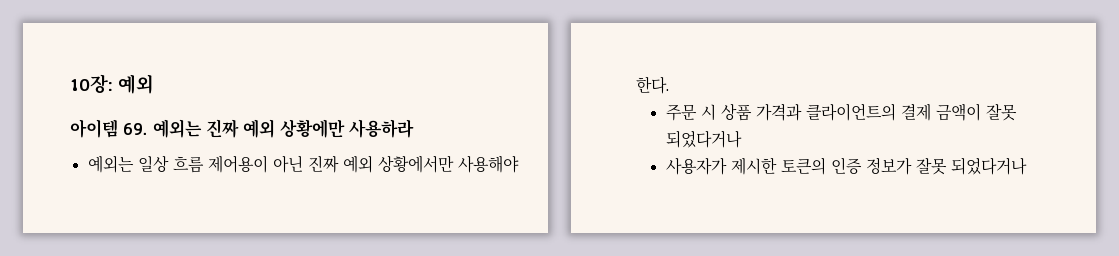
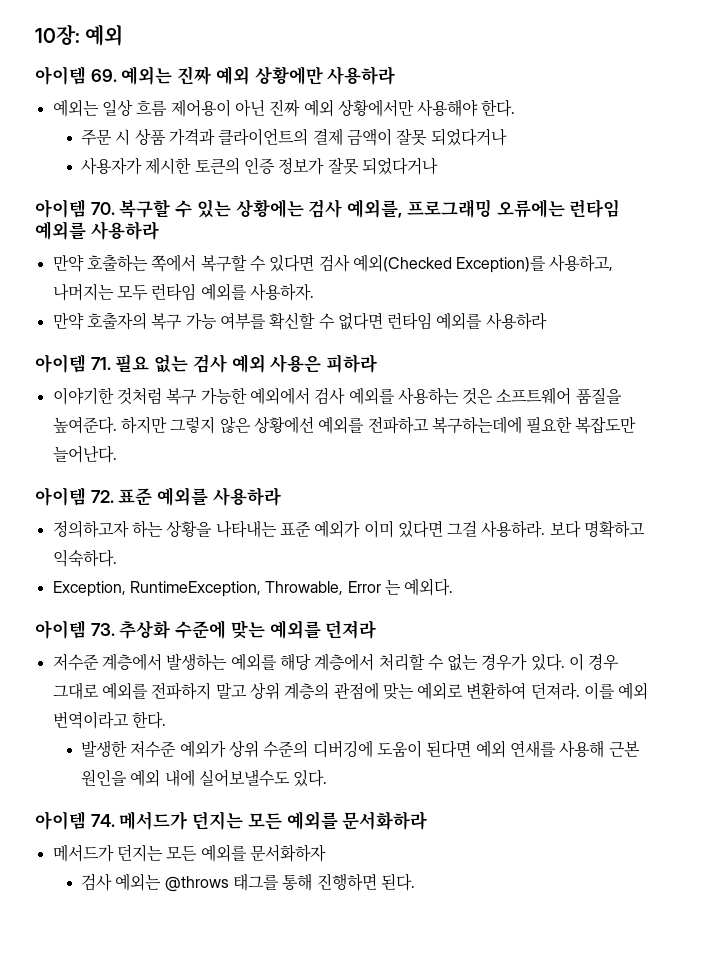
(1027, 166) none -> [35,199,621,218] [35,221,159,240] [52,254,614,273] [52,283,314,301] [52,312,547,330] [35,354,378,373] [52,387,622,405] [52,416,637,434] [52,445,117,463] [35,487,281,506] [52,520,646,538] [52,549,117,567] [52,578,454,597] [35,620,377,639] [52,653,620,671] [52,682,649,700] [52,711,166,729] [81,740,640,758] [81,769,328,787] [35,811,428,830] [52,844,326,862] [81,873,415,892] // 아이템 70. 복구할 수 있는 상황에는 검사 예외를, 프로그래밍 오류에는 런타임 예외를 사용하라 // 만약 호출하는 쪽에서 복구할 수 있다면 검사 예외(Checked Exception)를 사용하고, 나머지는 모두 런타임 예외를 사용하자. // 만약 호출자의 복구 가능 여부를 확신할 수 없다면 런타임 예외를 사용하라 // 아이템 71. 필요 없는 검사 예외 사용은 피하라 // 이야기한 것처럼 복구 가능한 예외에서 검사 예외를 사용하는 것은 소프트웨어 품질을 높여준다. 하지만 그렇지 않은 상황에선 예외를 전파하고 복구하는데에 필요한 복잡도만 늘어난다. // 아이템 72. 표준 예외를 사용하라 // 정의하고자 하는 상황을 나타내는 표준 예외가 이미 있다면 그걸 사용하라. 보다 명확하고 익숙하다. // Exception, RuntimeException, Throwable, Error 는 예외다. // 아이템 73. 추상화 수준에 맞는 예외를 던져라 // 저수준 계층에서 발생하는 예외를 해당 계층에서 처리할 수 없는 경우가 있다. 이 경우 그대로 예외를 전파하지 말고 상위 계층의 관점에 맞는 예외로 변환하여 던져라. 이를 예외 번역이라고 한다. // 발생한 저수준 예외가 상위 수준의 디버깅에 도움이 된다면 예외 연새를 사용해 근본 원인을 예외 내에 실어보낼수도 있다. // 아이템 74. 메서드가 던지는 모든 예외를 문서화하라 // 메서드가 던지는 모든 예외를 문서화하자 // 검사 예외는 @throws 태그를 통해 진행하면 된다.

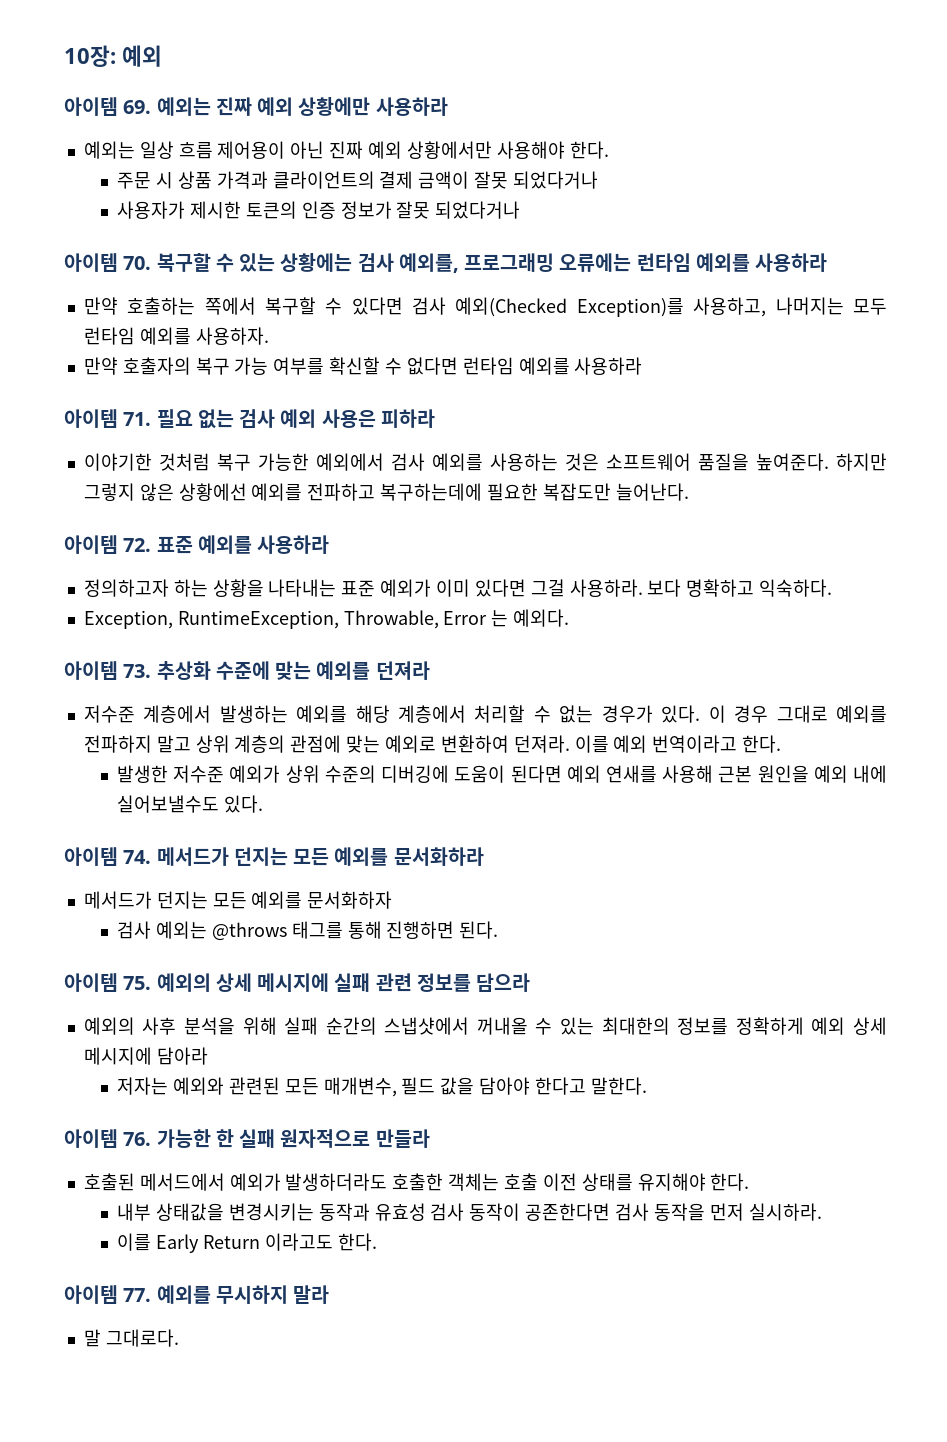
(415, 882) none -> [64,973,531,992] [83,1017,888,1035] [83,1047,208,1065] [117,1077,647,1097] [64,1129,430,1148] [83,1173,750,1191] [117,1203,822,1221] [117,1233,377,1253] [64,1285,330,1304] [83,1329,179,1347] // 아이템 75. 예외의 상세 메시지에 실패 관련 정보를 담으라 // 예외의 사후 분석을 위해 실패 순간의 스냅샷에서 꺼내올 수 있는 최대한의 정보를 정확하게 예외 상세 메시지에 담아라 // 저자는 예외와 관련된 모든 매개변수, 필드 값을 담아야 한다고 말한다. // 아이템 76. 가능한 한 실패 원자적으로 만들라 // 호출된 메서드에서 예외가 발생하더라도 호출한 객체는 호출 이전 상태를 유지해야 한다. // 내부 상태값을 변경시키는 동작과 유효성 검사 동작이 공존한다면 검사 동작을 먼저 실시하라. // 이를 Early Return 이라고도 한다. // 아이템 77. 예외를 무시하지 말라 // 말 그대로다.

